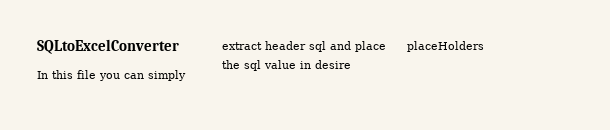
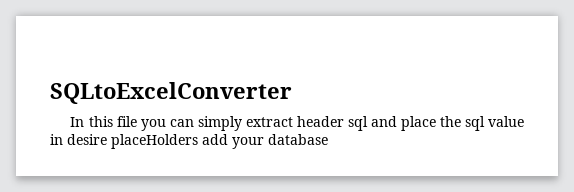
(484, 46) none -> [202,134,328,149] add your database

